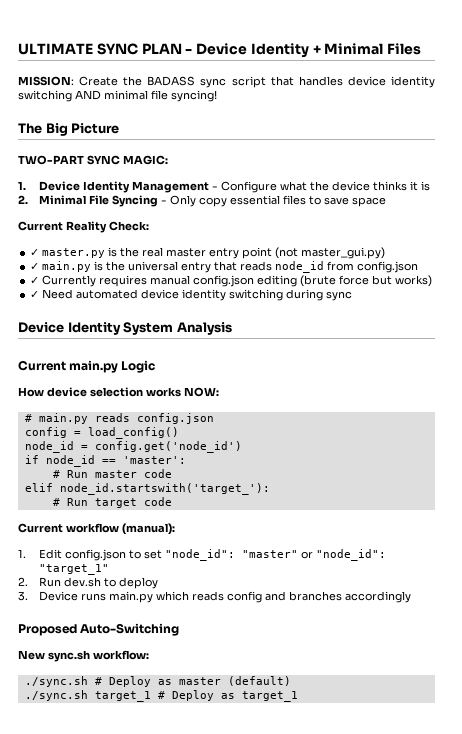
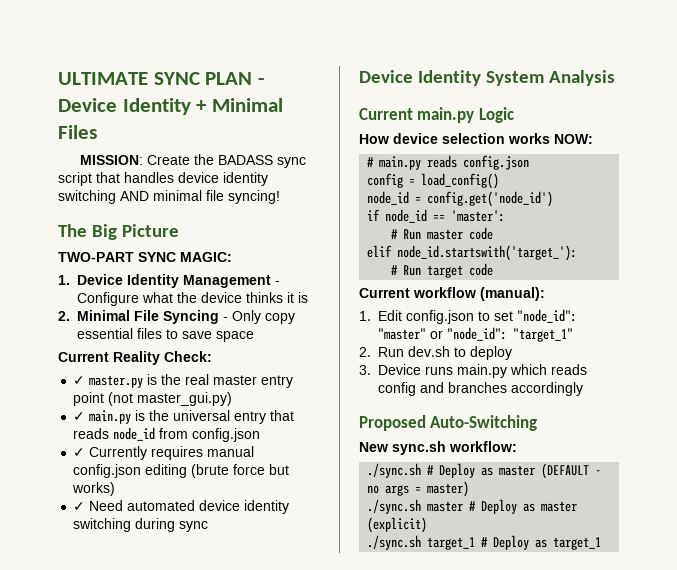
[227,676,291,686] (default) -> [541,463,602,479] [367,481,470,497] [367,499,578,514] [367,517,428,533] (DEFAULT - no args = master) // ./sync.sh master # Deploy as master (explicit)

